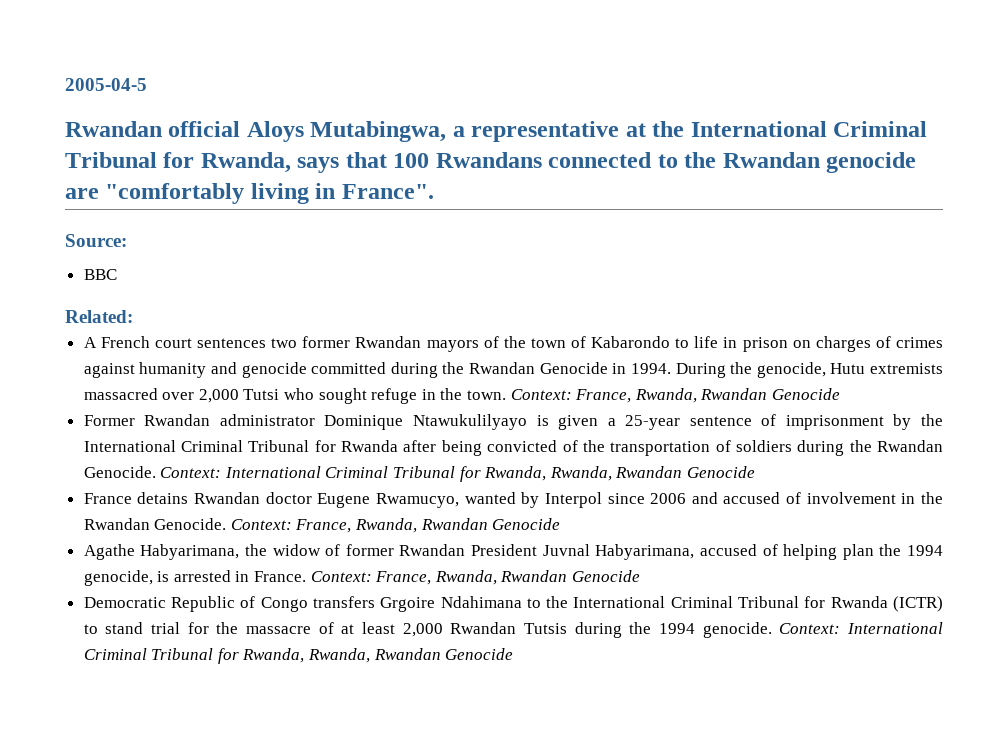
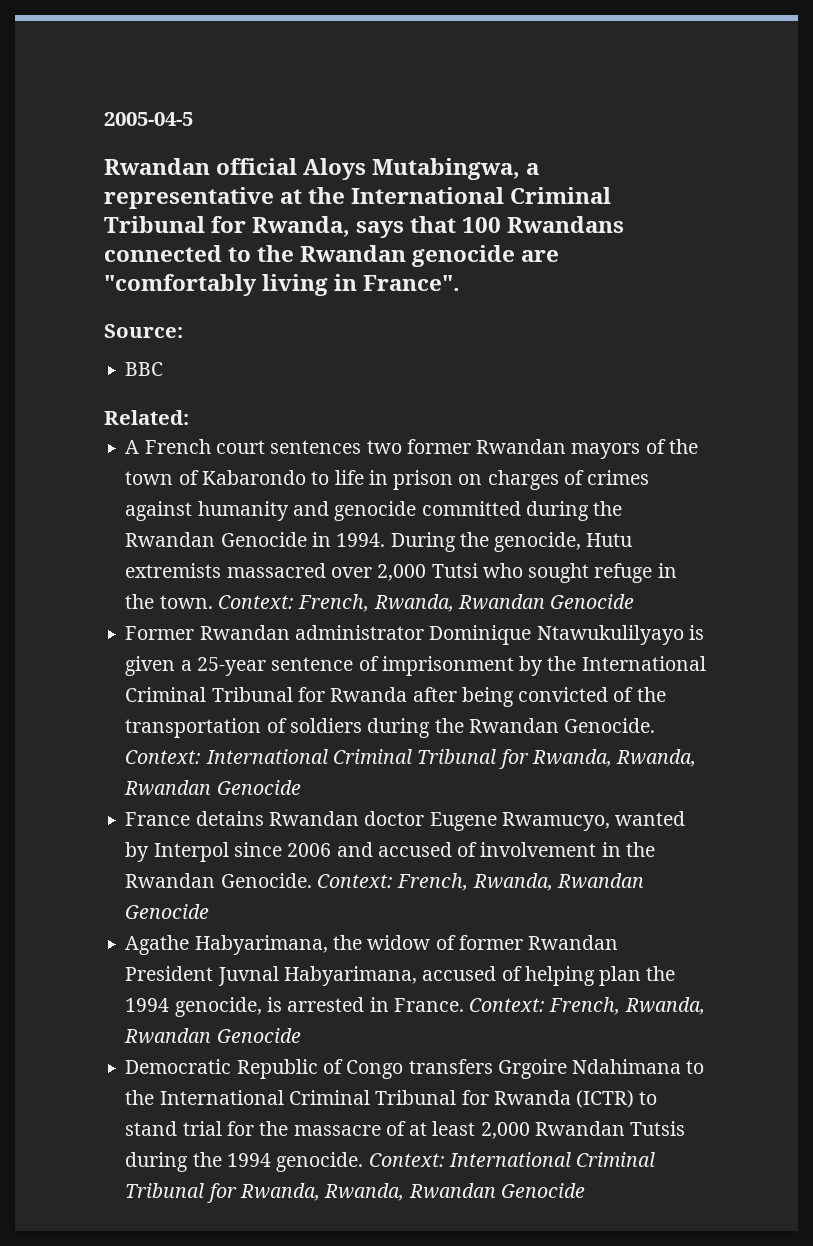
[575,389,632,403] France, -> [298,594,370,612] French,
[295,519,352,533] France, -> [397,873,469,891] French,
[375,571,432,585] France, -> [549,997,621,1015] French,

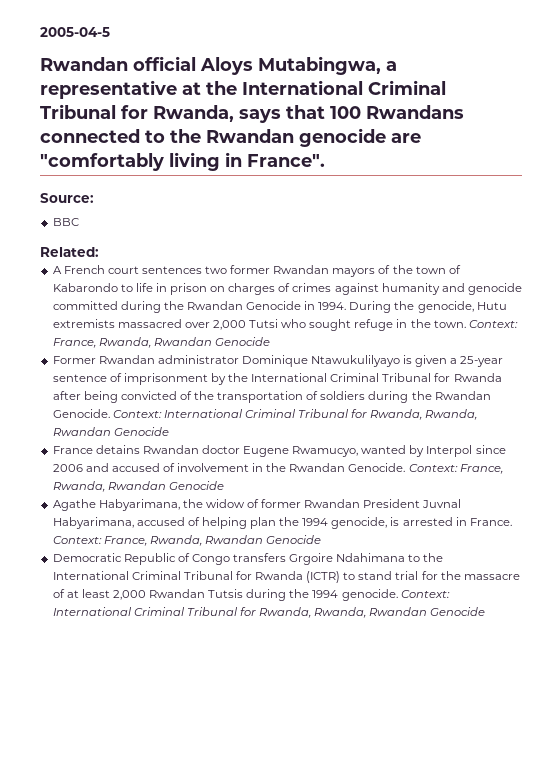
[298,594,370,612] French, -> [52,338,96,348] France,
[397,873,469,891] French, -> [459,464,503,474] France,
[549,997,621,1015] French, -> [103,536,147,546] France,

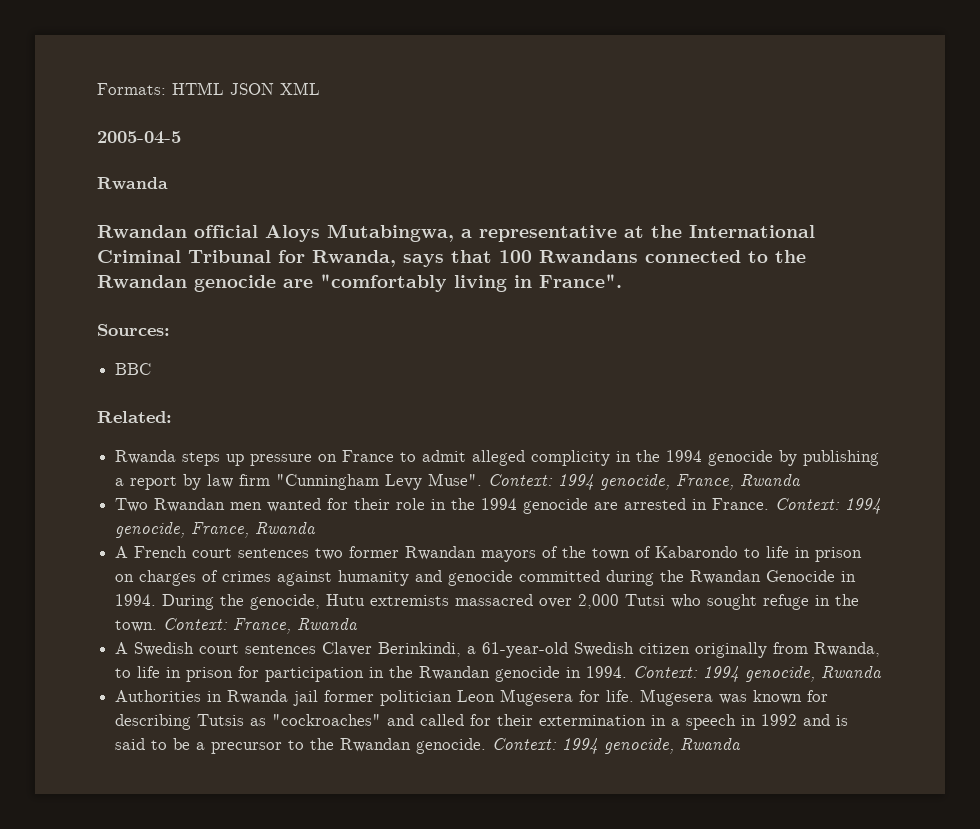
(40, 32) none -> [97,82,320,95] Formats: HTML JSON XML //
(110, 32) none -> [97,177,168,190] // Rwanda
[40,193,94,203] Source: -> [97,324,170,336] Sources:
(99, 252) none -> [115,450,880,466] [115,473,802,490] [115,498,882,514] [115,522,317,538] // Rwanda steps up pressure on France to admit alleged complicity in the 1994 genocide by publishing a report by law firm "Cunningham Levy Muse". Context: 1994 genocide, France, Rwanda // Two Rwandan men wanted for their role in the 1994 genocide are arrested in France. Context: 1994 genocide, France, Rwanda
[98,337,270,348] [52,355,504,367] [52,373,502,385] [52,391,491,403] [52,409,478,420] [52,427,169,436] [52,445,506,457] [52,463,503,474] [52,481,224,492] [52,499,462,511] [52,517,512,529] [52,535,322,546] [52,553,444,565] [52,571,520,583] [52,589,450,601] [52,607,486,618] Rwanda, Rwandan Genocide // Former Rwandan administrator Dominique Ntawukulilyayo is given a 25-year sentence of imprisonment by the International Criminal Tribunal for Rwanda after being convicted of the transportation of soldiers during the Rwandan Genocide. Context: International Criminal Tribunal for Rwanda, Rwanda, Rwandan Genocide // France detains Rwandan doctor Eugene Rwamucyo, wanted by Interpol since 2006 and accused of involvement in the Rwandan Genocide. Context: France, Rwanda, Rwandan Genocide // Agathe Habyarimana, the widow of former Rwandan President Juvnal Habyarimana, accused of helping plan the 1994 genocide, is arrested in France. Context: France, Rwanda, Rwandan Genocide // Democratic Republic of Congo transfers Grgoire Ndahimana to the International Criminal Tribunal for Rwanda (ICTR) to stand trial for the massacre of at least 2,000 Rwandan Tutsis during the 1994 genocide. Context: International Criminal Tribunal for Rwanda, Rwanda, Rwandan Genocide -> [297,618,359,630] [115,642,881,658] [115,666,883,682] [115,689,829,706] [115,714,849,730] [115,738,742,754] Rwanda // A Swedish court sentences Claver Berinkindi, a 61-year-old Swedish citizen originally from Rwanda, to life in prison for participation in the Rwandan genocide in 1994. Context: 1994 genocide, Rwanda // Authorities in Rwanda jail former politician Leon Mugesera for life. Mugesera was known for describing Tutsis as "cockroaches" and called for their extermination in a speech in 1992 and is said to be a precursor to the Rwandan genocide. Context: 1994 genocide, Rwanda

